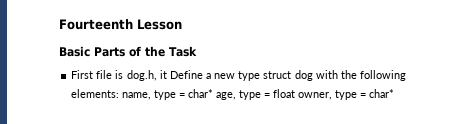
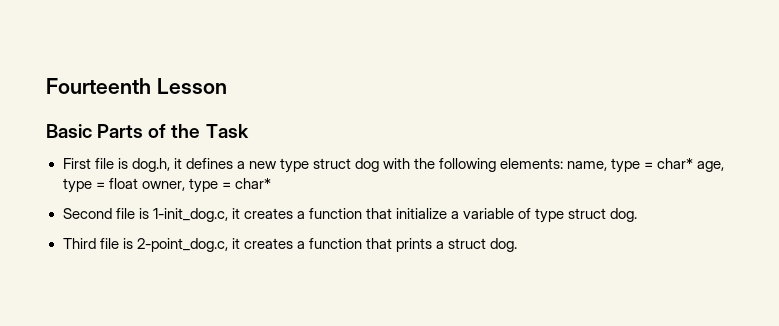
[169,70,203,79] Define -> [185,158,233,169] defines
(395, 93) none -> [62,208,638,223] [62,238,518,252] // Second file is 1-init_dog.c, it creates a function that initialize a variable of type struct dog. // Third file is 2-point_dog.c, it creates a function that prints a struct dog.

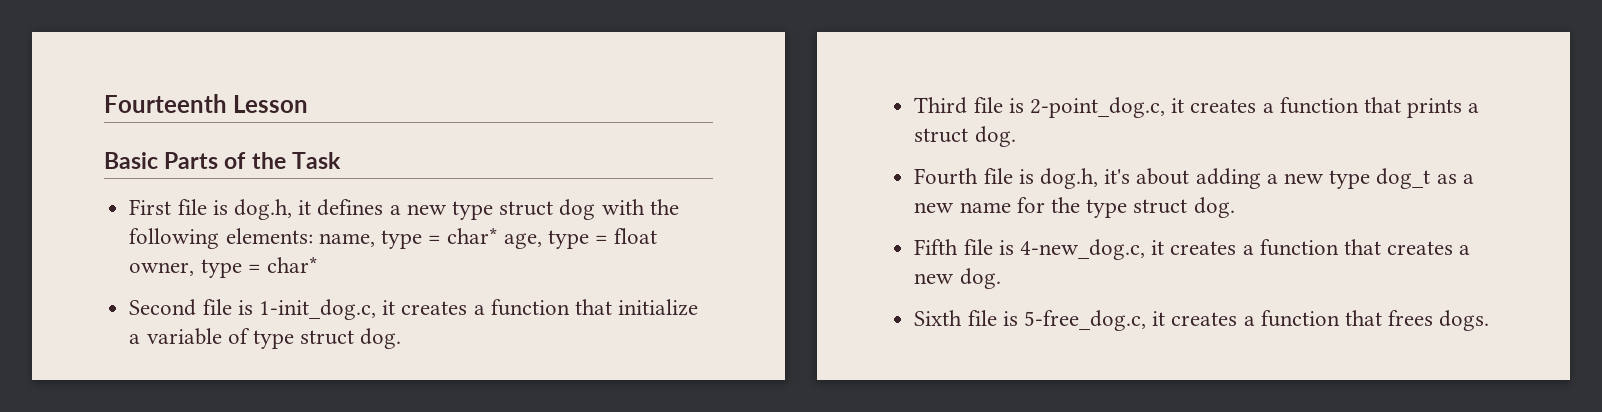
(518, 245) none -> [914,168,1474,189] [914,197,1235,218] [914,239,1471,260] [914,268,1001,289] [914,310,1490,331] // Fourth file is dog.h, it's about adding a new type dog_t as a new name for the type struct dog. // Fifth file is 4-new_dog.c, it creates a function that creates a new dog. // Sixth file is 5-free_dog.c, it creates a function that frees dogs.

